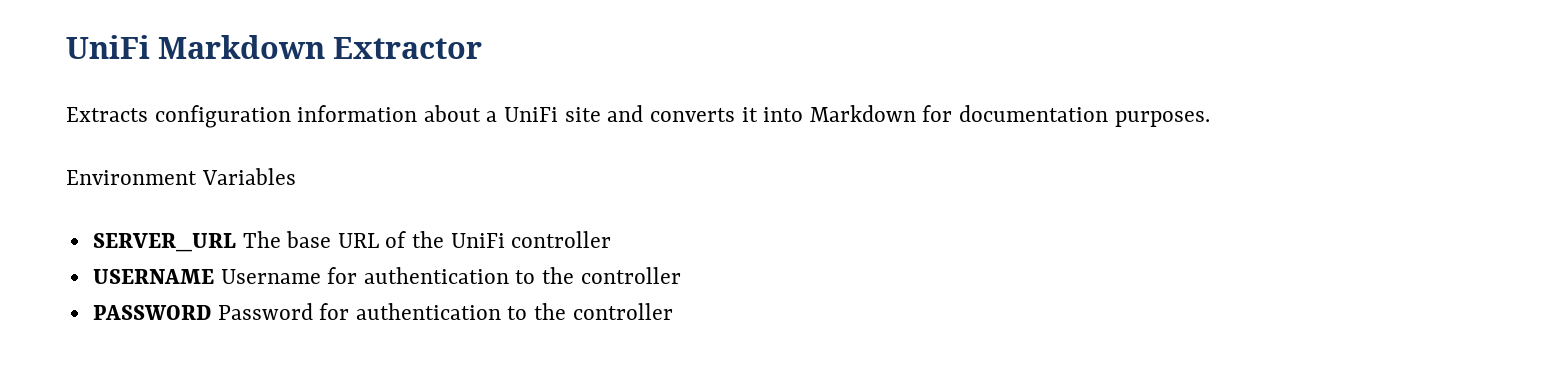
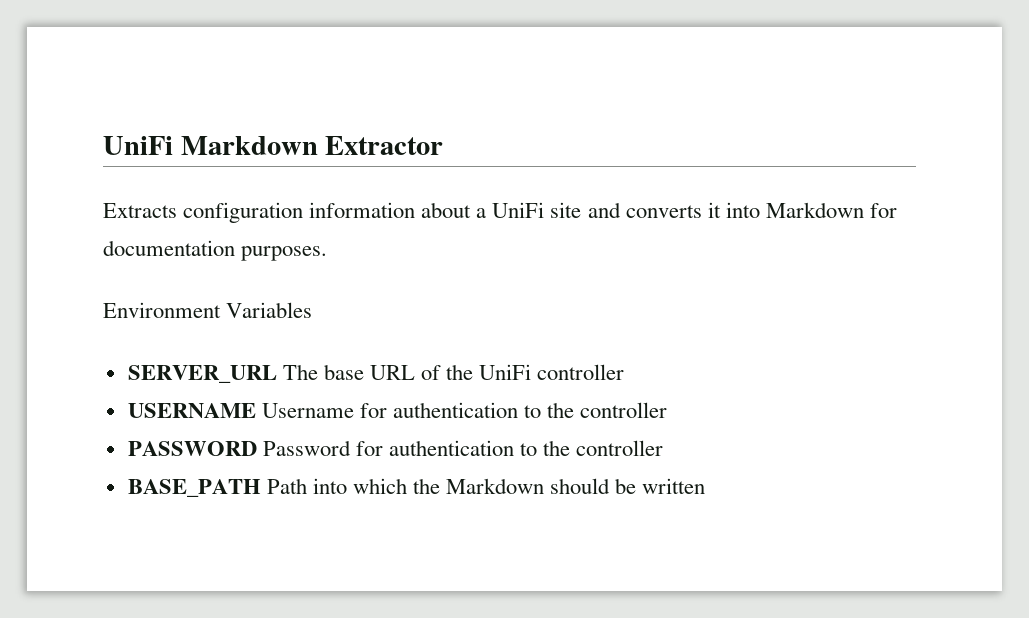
(673, 311) none -> [127,478,706,497] // BASE_PATH Path into which the Markdown should be written

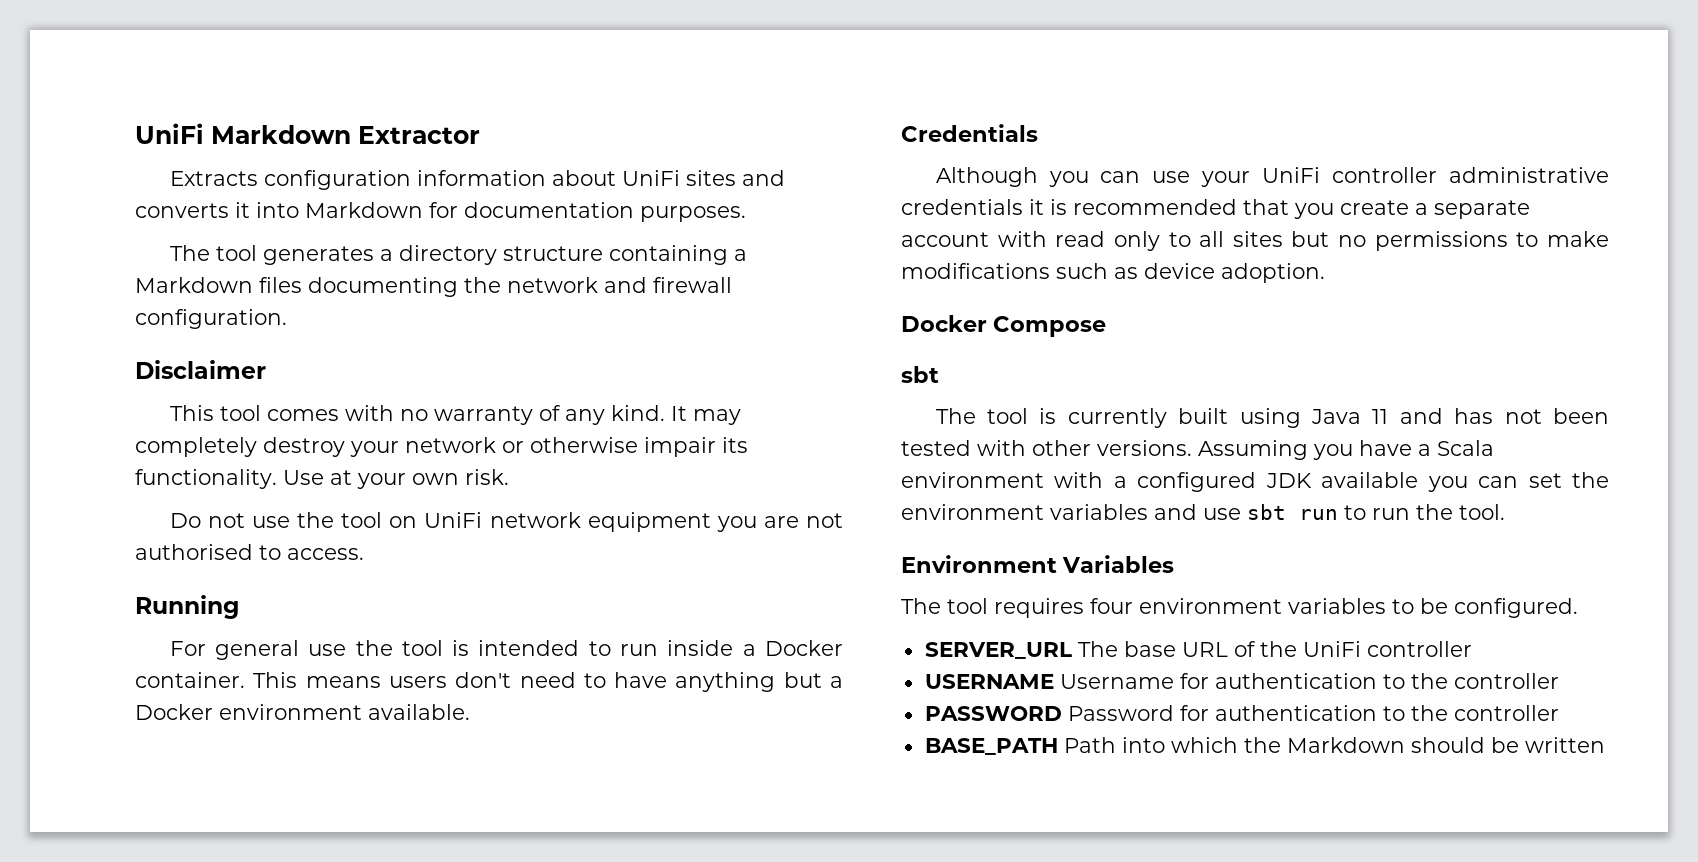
[476,202,582,218] a UniFi site -> [621,170,736,186] UniFi sites
[103,302,313,318] Environment Variables -> [169,245,747,265] [135,277,732,297] [135,309,287,329] [135,360,266,379] [169,405,741,425] [135,437,748,457] [135,469,509,489] [169,512,843,532] [135,544,364,560] [135,595,239,619] [169,640,843,660] [135,672,843,692] [135,704,470,720] [901,124,1038,142] [935,167,1609,187] [901,199,1530,219] [901,231,1609,251] [901,263,1325,283] [901,315,1107,337] [901,366,939,383] [935,408,1609,428] [901,440,1494,460] [901,472,1609,492] [901,504,1505,520] [901,555,1175,573] [901,598,1578,618] The tool generates a directory structure containing a Markdown files documenting the network and firewall configuration. // Disclaimer // This tool comes with no warranty of any kind. It may completely destroy your network or otherwise impair its functionality. Use at your own risk. // Do not use the tool on UniFi network equipment you are not authorised to access. // Running // For general use the tool is intended to run inside a Docker container. This means users don't need to have anything but a Docker environment available. // Credentials // Although you can use your UniFi controller administrative credentials it is recommended that you create a separate account with read only to all sites but no permissions to make modifications such as device adoption. // Docker Compose // sbt // The tool is currently built using Java 11 and has not been tested with other versions. Assuming you have a Scala environment with a configured JDK available you can set the environment variables and use sbt run to run the tool. // Environment Variables // The tool requires four environment variables to be configured.

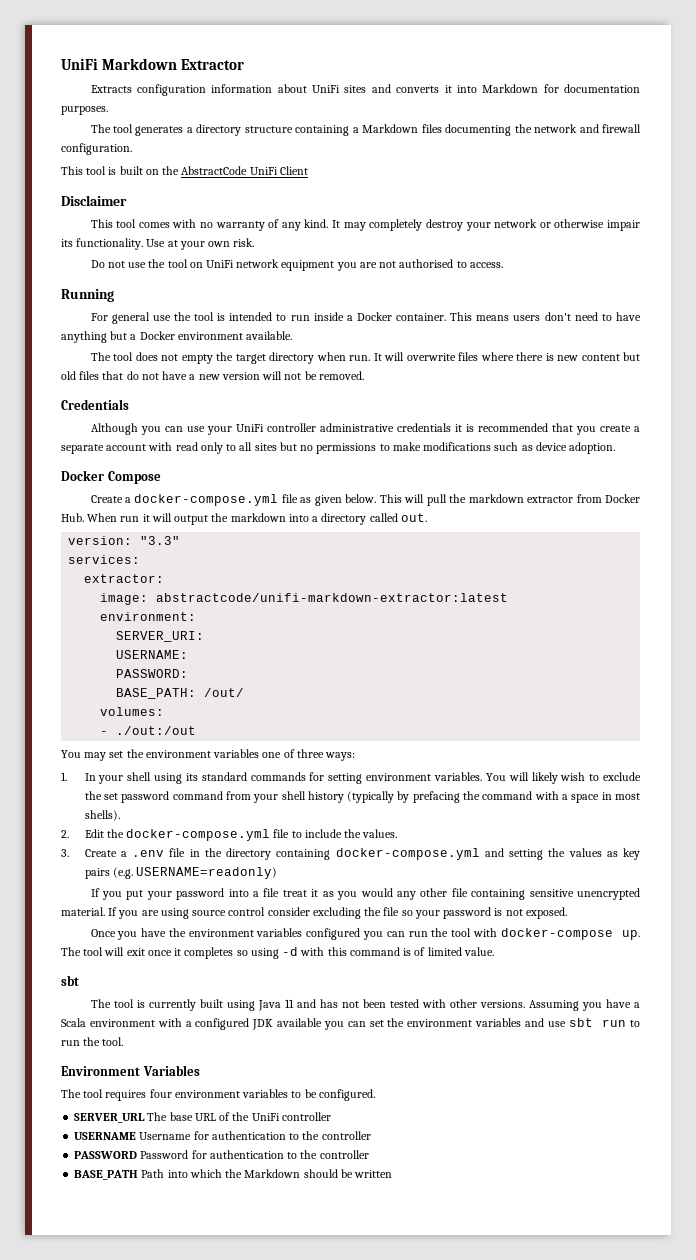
(287, 319) none -> [61,166,308,175] // This tool is built on the AbstractCode UniFi Client
(470, 712) none -> [90,352,641,364] [61,371,364,380] // The tool does not empty the target directory when run. It will overwrite files where there is new content but old files that do not have a new version will not be removed.
(1107, 326) none -> [90,494,640,506] [61,513,427,525] [68,536,181,545] [68,555,141,564] [84,574,165,583] [100,593,509,605] [100,612,197,621] [116,631,205,642] [116,650,189,659] [116,669,189,678] [116,688,245,699] [100,707,165,716] [100,726,197,735] [61,749,356,761] [61,772,641,784] [84,791,641,803] [84,810,120,821] [61,829,398,841] [61,848,640,860] [84,867,278,879] [90,888,640,900] [61,907,567,919] [90,928,641,940] [61,947,494,959] // Create a docker-compose.yml file as given below. This will pull the markdown extractor from Docker Hub. When run it will output the markdown into a directory called out. // version: "3.3" // services: // extractor: // image: abstractcode/unifi-markdown-extractor:latest // environment: // SERVER_URI: // USERNAME: // PASSWORD: // BASE_PATH: /out/ // volumes: // - ./out:/out // You may set the environment variables one of three ways: // 1. In your shell using its standard commands for setting environment variables. You will likely wish to exclude the set password command from your shell history (typically by prefacing the command with a space in most shells). // 2. Edit the docker-compose.yml file to include the values. // 3. Create a .env file in the directory containing docker-compose.yml and setting the values as key pairs (e.g. USERNAME=readonly) // If you put your password into a file treat it as you would any other file containing sensitive unencrypted material. If you are using source control consider excluding the file so your password is not exposed. // Once you have the environment variables configured you can run the tool with docker-compose up. The tool will exit once it completes so using -d with this command is of limited value.

